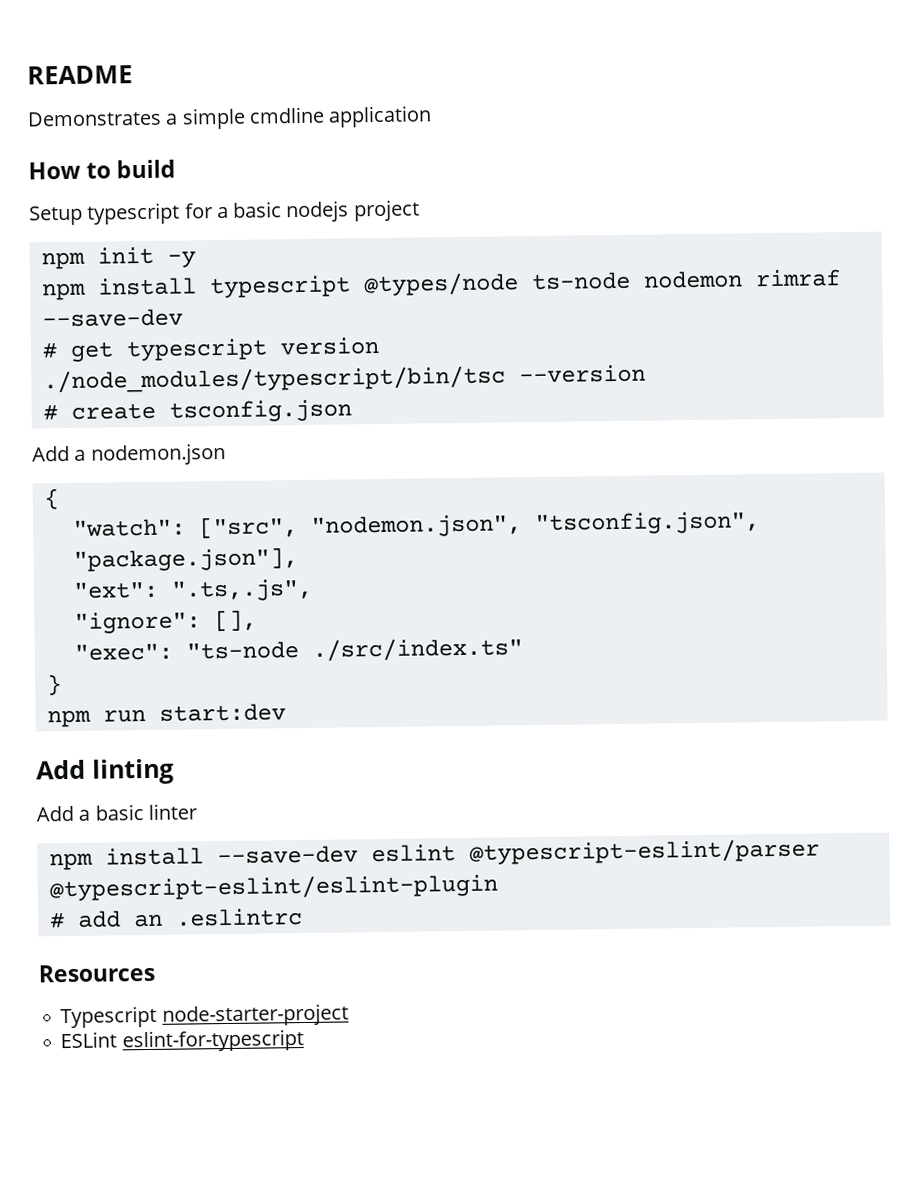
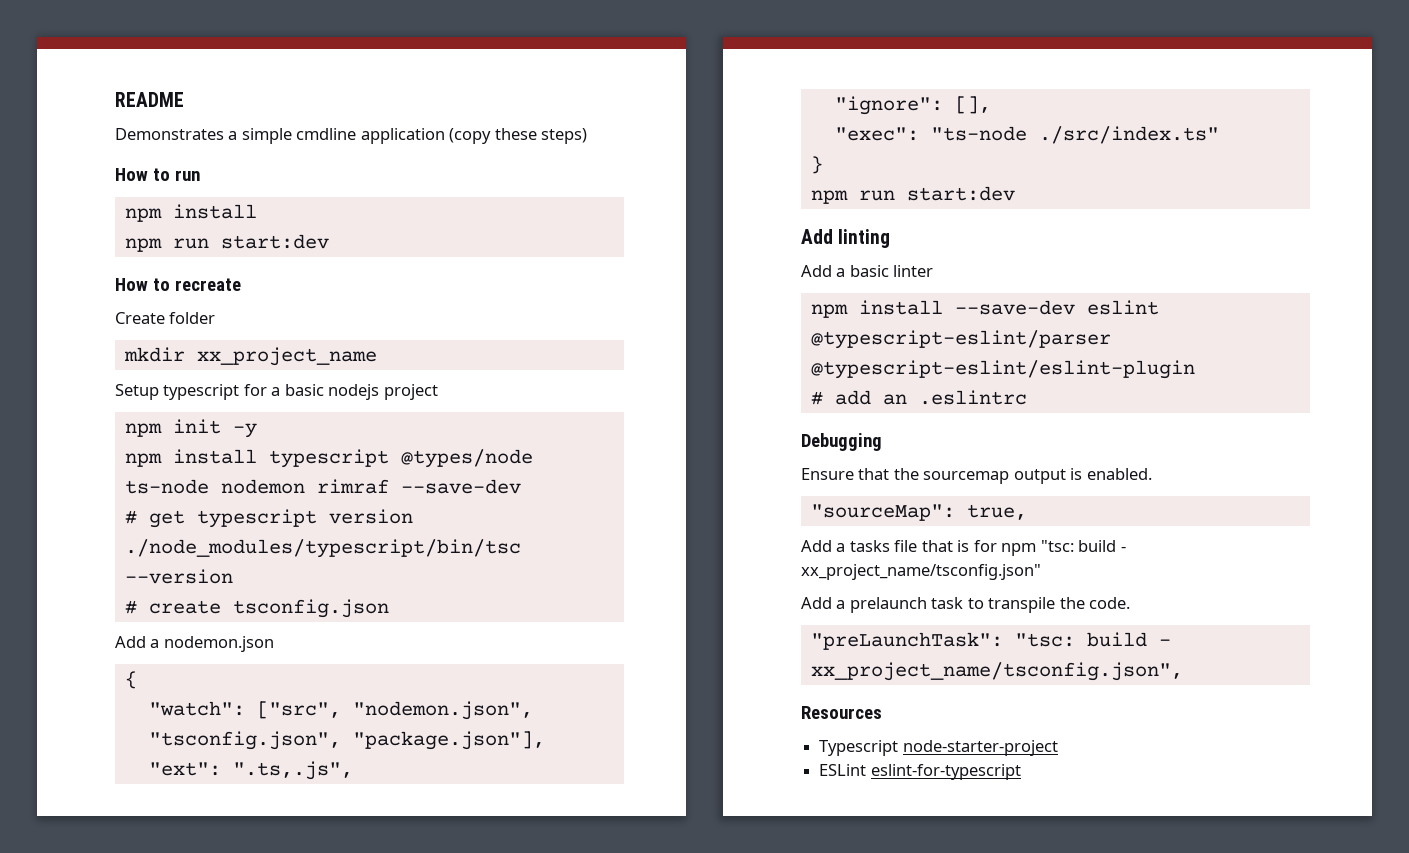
[28,159,177,180] // How to build -> [449,128,588,144] [115,168,200,181] [124,204,257,222] [124,234,329,252] [115,278,241,291] [115,312,216,324] [123,347,377,366] (copy these steps) // How to run // npm install // npm run start:dev // How to recreate // Create folder // mkdir xx_project_name
(303, 917) none -> [801,433,882,451] [801,468,1152,484] [810,504,1027,521] [801,540,1126,556] [801,564,1041,580] [801,597,1131,613] [810,632,1171,650] [810,662,1183,681] // Debugging // Ensure that the sourcemap output is enabled. // "sourceMap": true, // Add a tasks file that is for npm "tsc: build - xx_project_name/tsconfig.json" // Add a prelaunch task to transpile the code. // "preLaunchTask": "tsc: build - xx_project_name/tsconfig.json",

